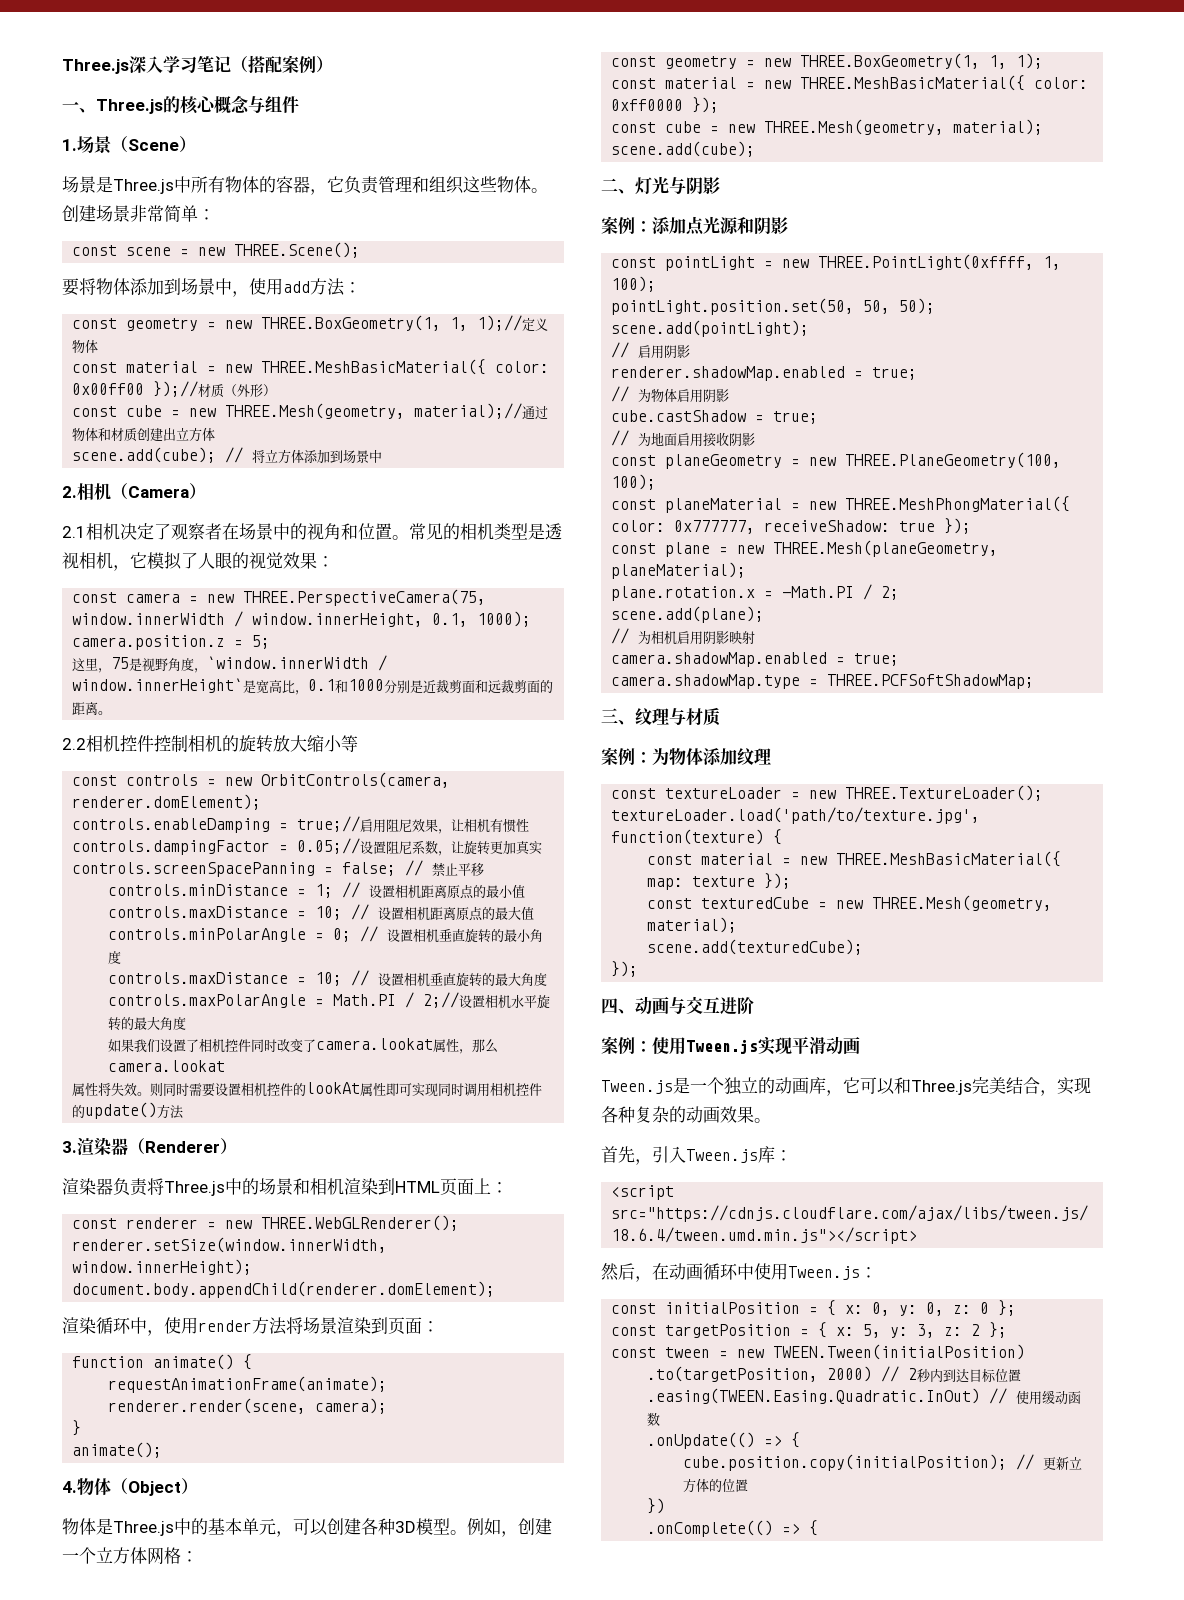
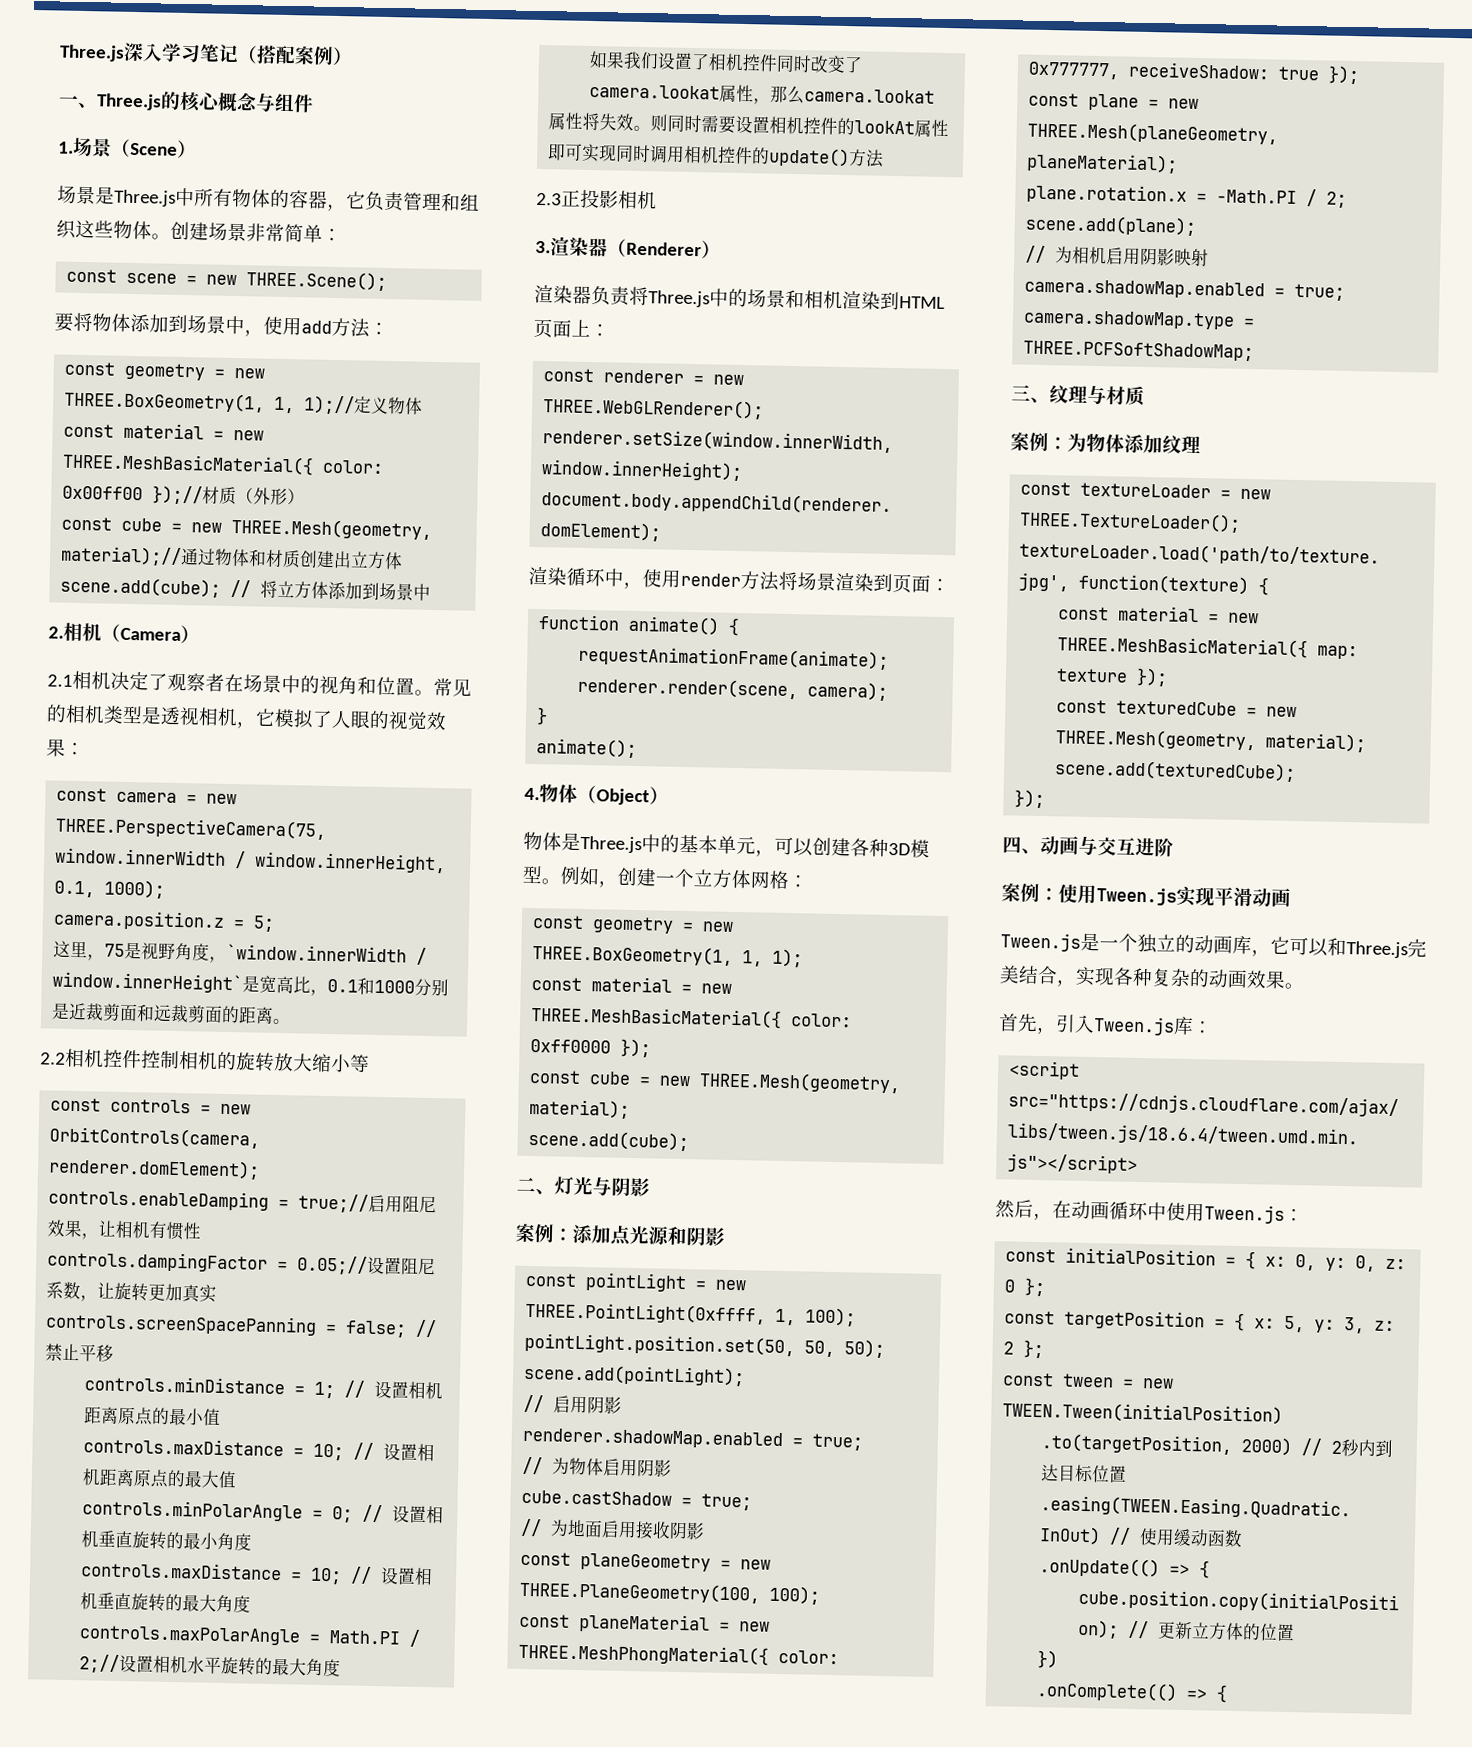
(185, 1112) none -> [536,189,657,210] // 2.3正投影相机

